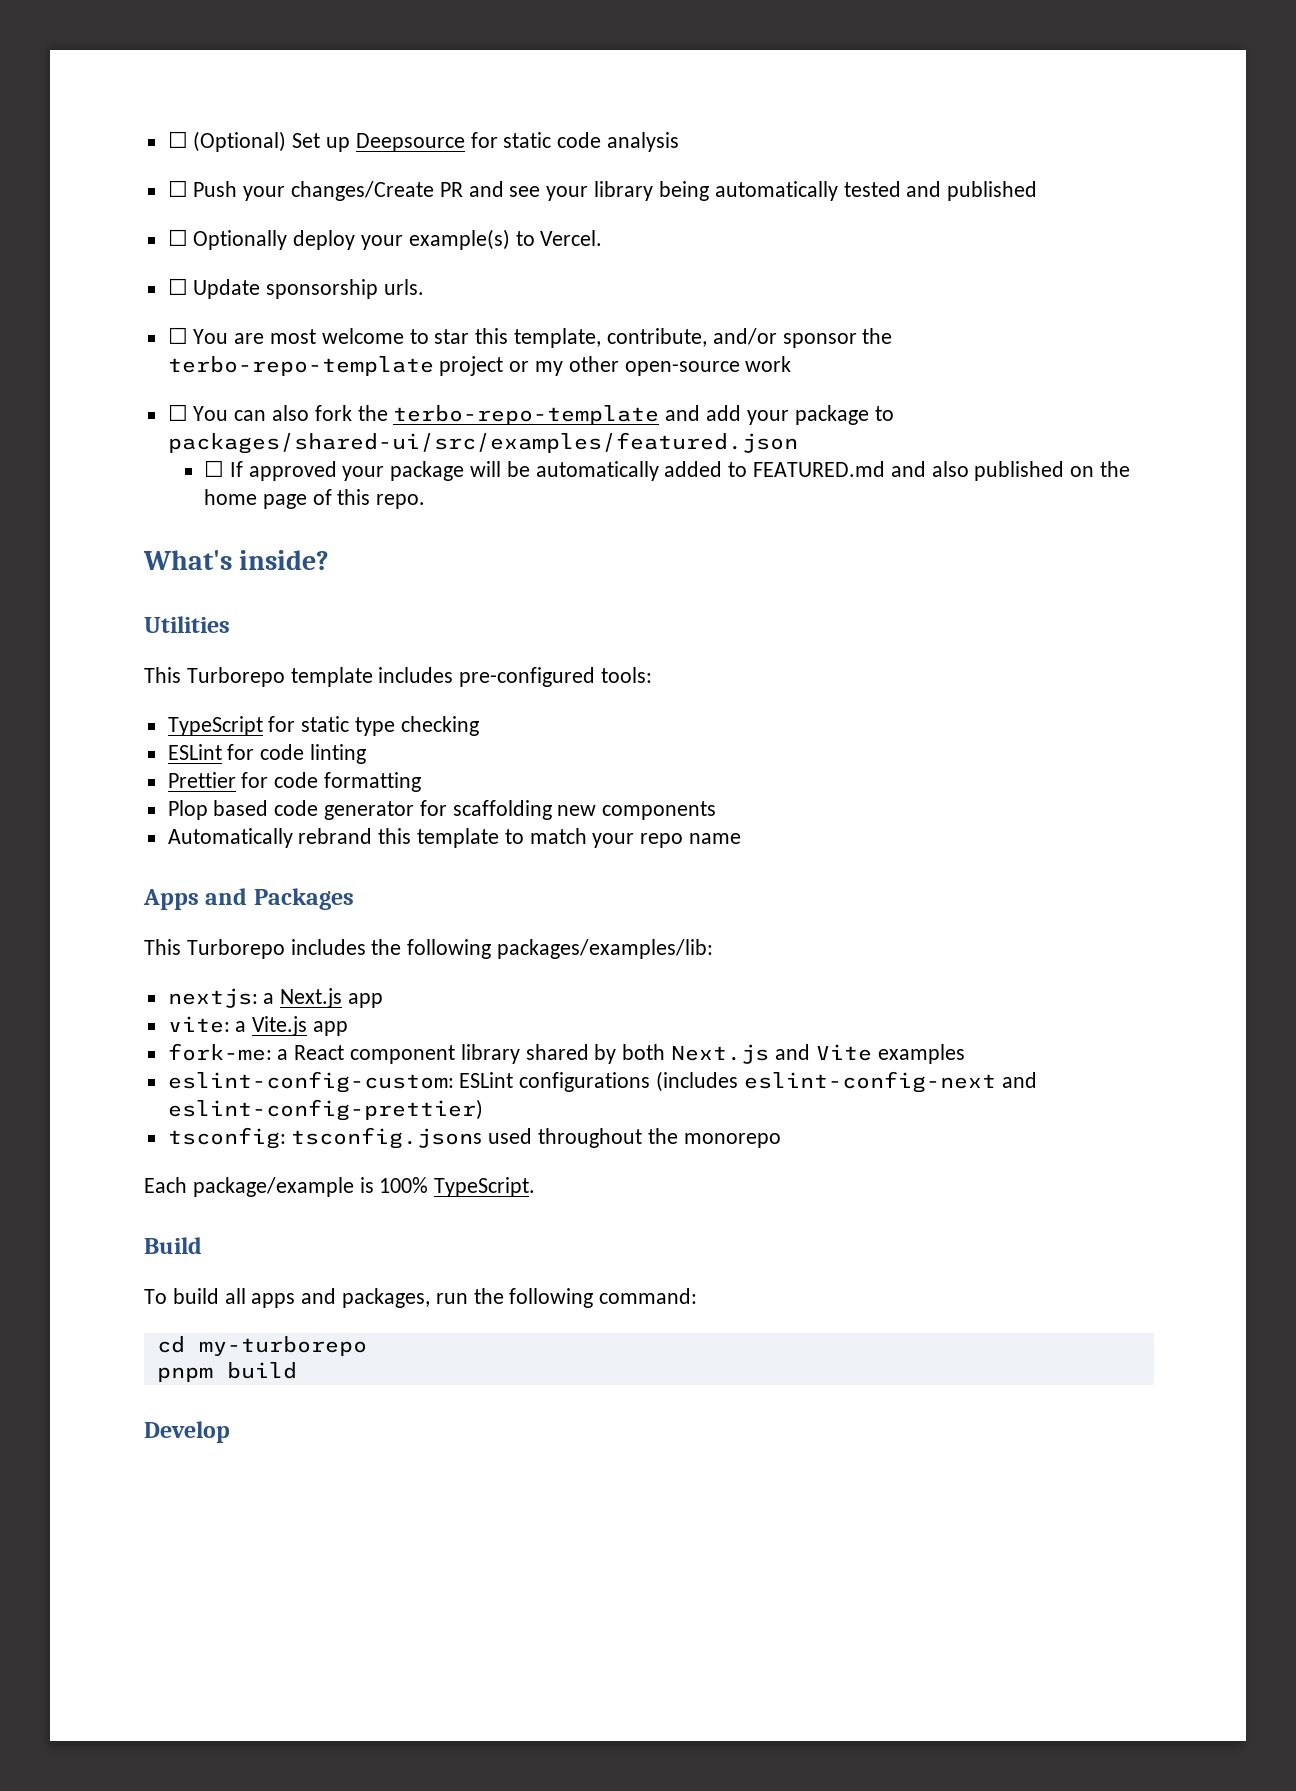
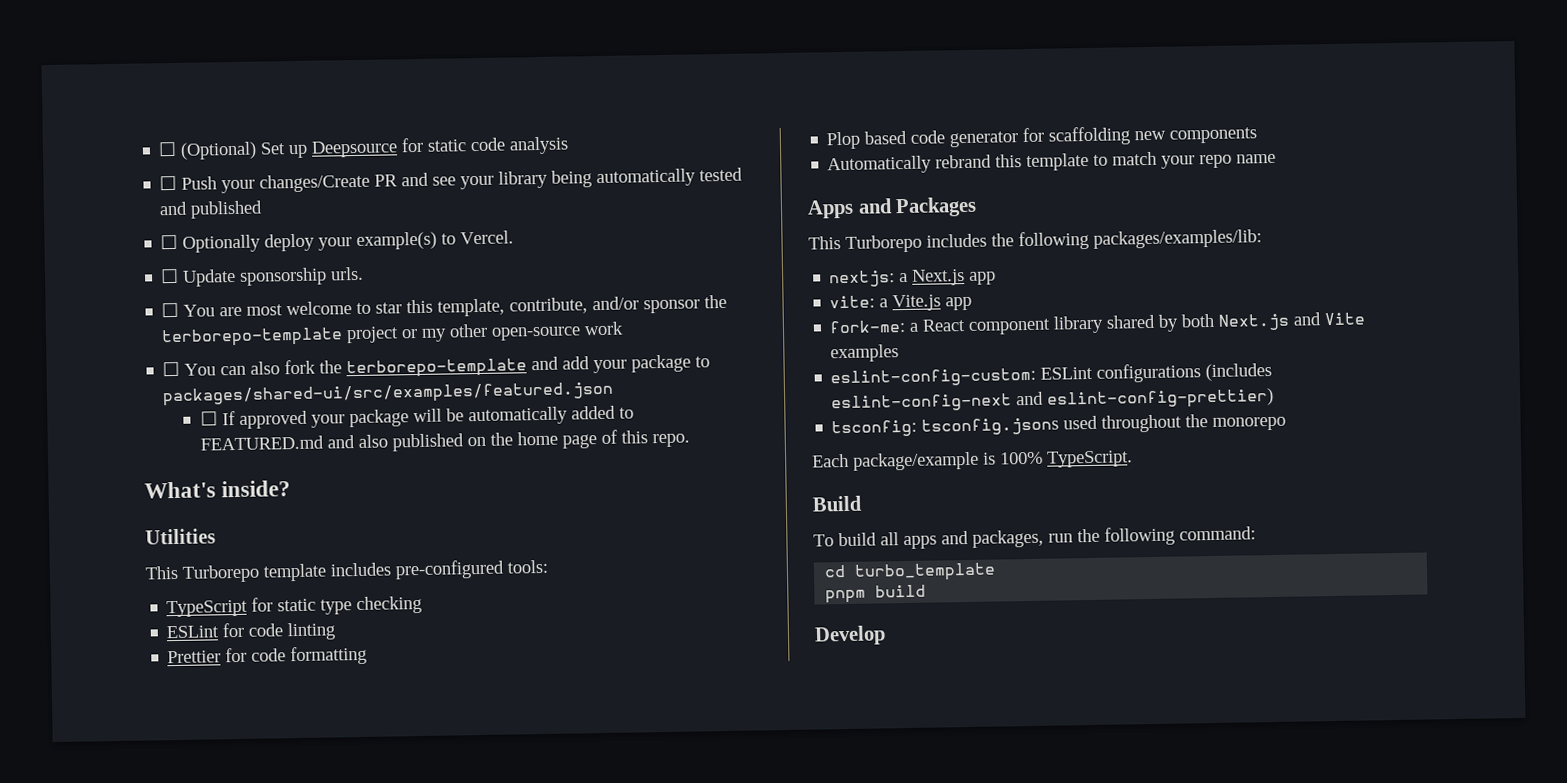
[167,356,434,376] terbo-repo-template -> [161,327,344,348] terborepo-template
[393,405,660,425] terbo-repo-template -> [346,358,528,379] terborepo-template
[198,1336,367,1356] my-turborepo -> [854,562,997,582] turbo_template

